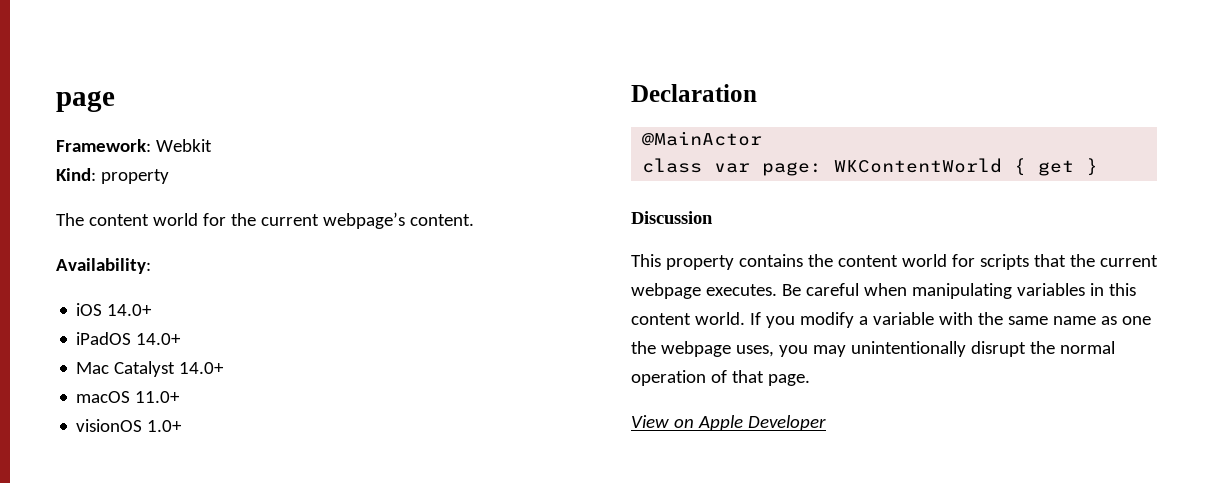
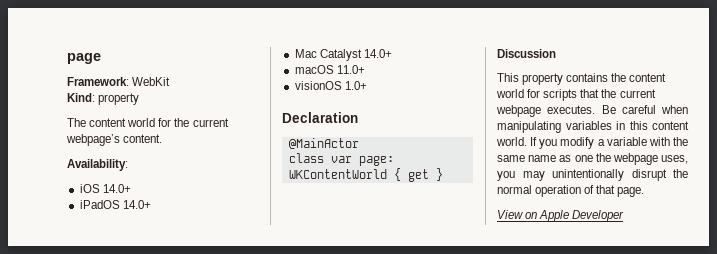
[155,139,212,152] Webkit -> [132,77,171,86] WebKit

